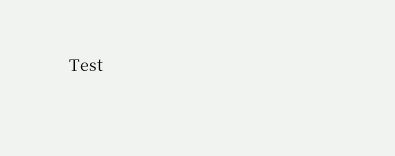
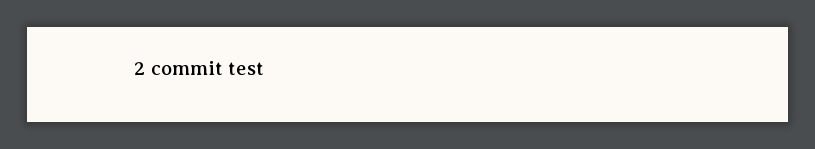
[69,59,103,71] Test -> [134,61,265,75] 2 commit test

